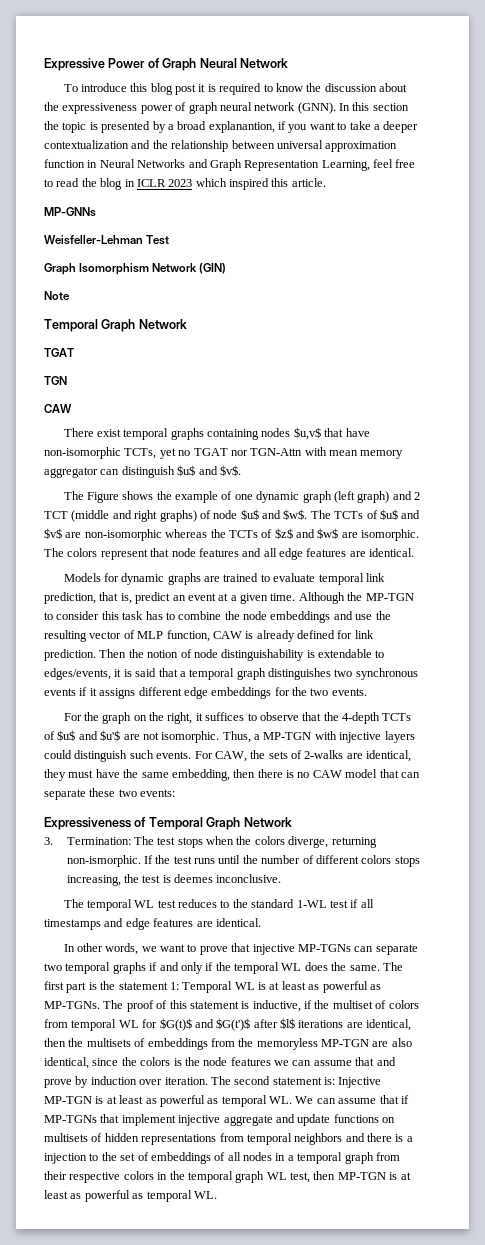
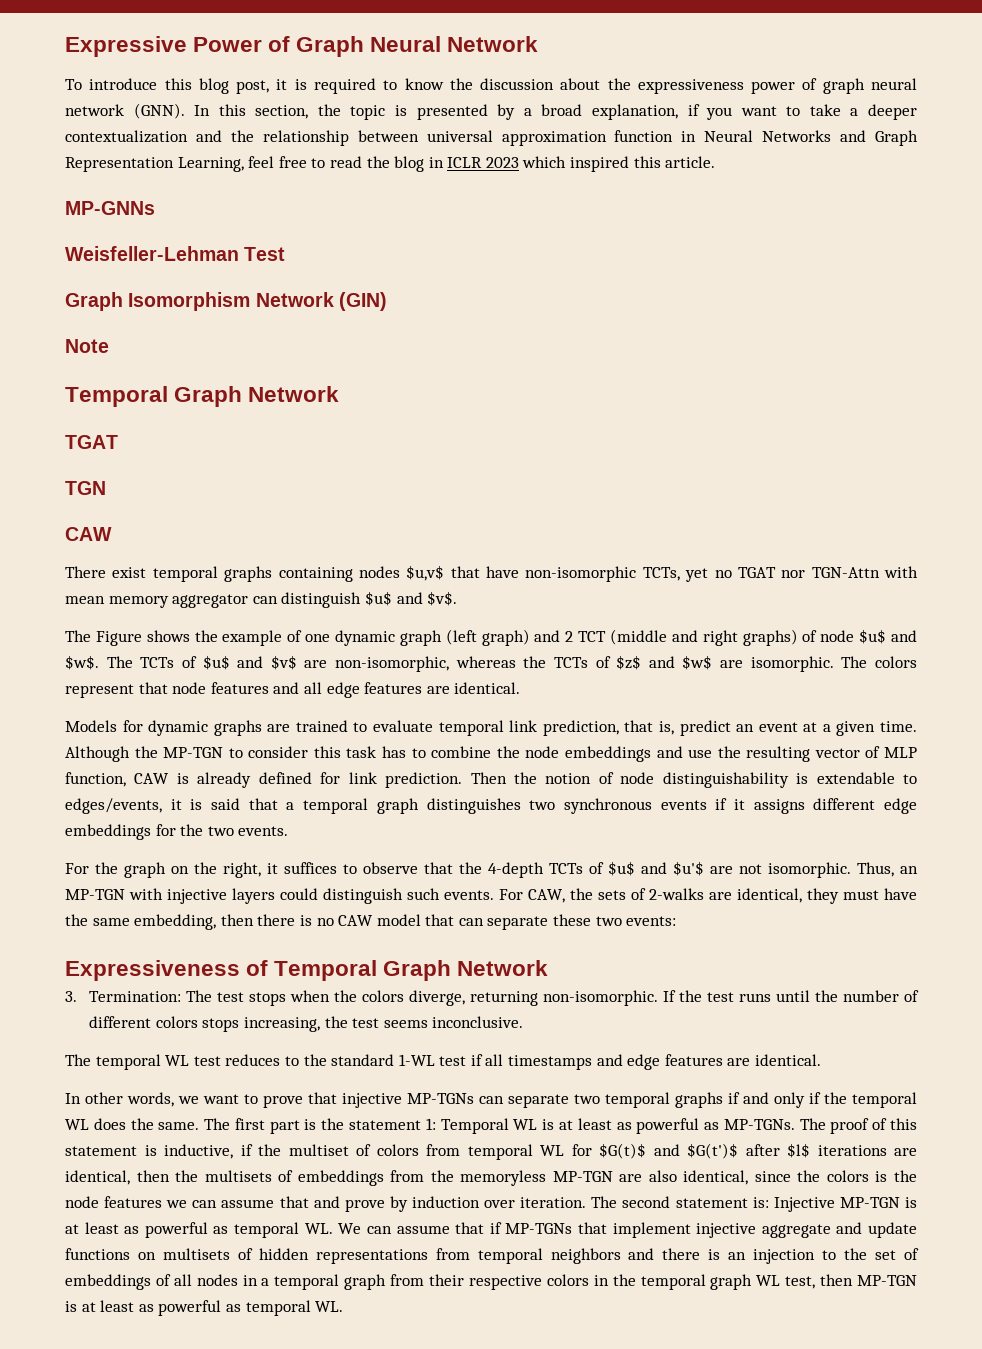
[175,84,197,95] post -> [236,80,270,94] post,
[372,103,409,111] section -> [255,105,309,119] section,
[208,121,275,133] explanantion, -> [591,104,678,120] explanation,
[84,529,162,541] non-isomorphic -> [335,656,450,672] non-isomorphic,
[254,734,260,740] a -> [900,866,918,874] an
[66,855,141,867] non-ismorphic. -> [543,990,659,1006] non-isomorphic.
[162,874,214,883] is deemes -> [383,1020,428,1028] seems
[406,1136,413,1142] a -> [728,1252,747,1260] an

